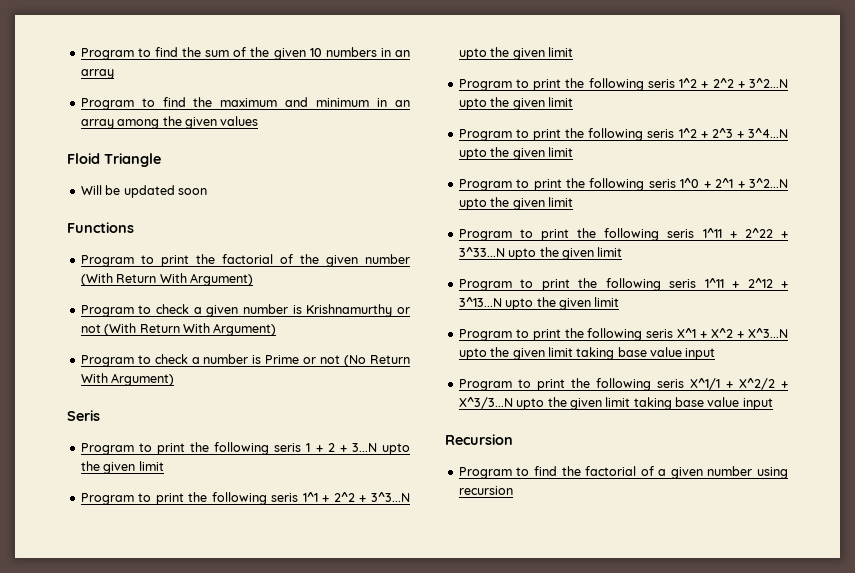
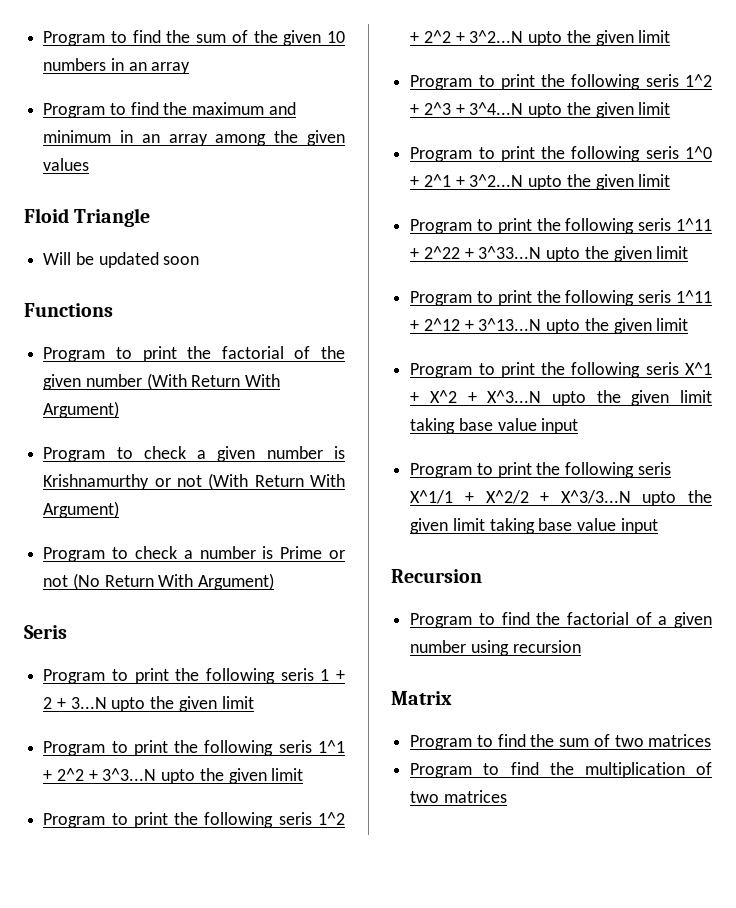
(513, 490) none -> [391,691,452,705] [410,734,712,750] [410,762,712,778] [410,790,507,803] // Matrix // Program to find the sum of two matrices // Program to find the multiplication of two matrices

